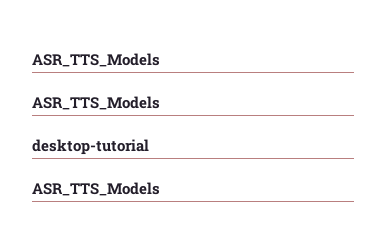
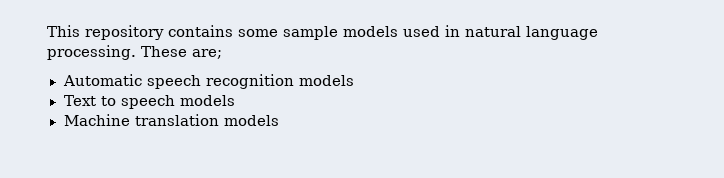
[32,53,160,67] [32,96,160,110] [32,139,149,155] [32,182,160,196] ASR_TTS_Models // ASR_TTS_Models // desktop-tutorial // ASR_TTS_Models -> [47,25,598,40] [47,45,222,60] [62,74,354,89] [63,95,236,109] [63,114,279,126] This repository contains some sample models used in natural language processing. These are; // Automatic speech recognition models // Text to speech models // Machine translation models

